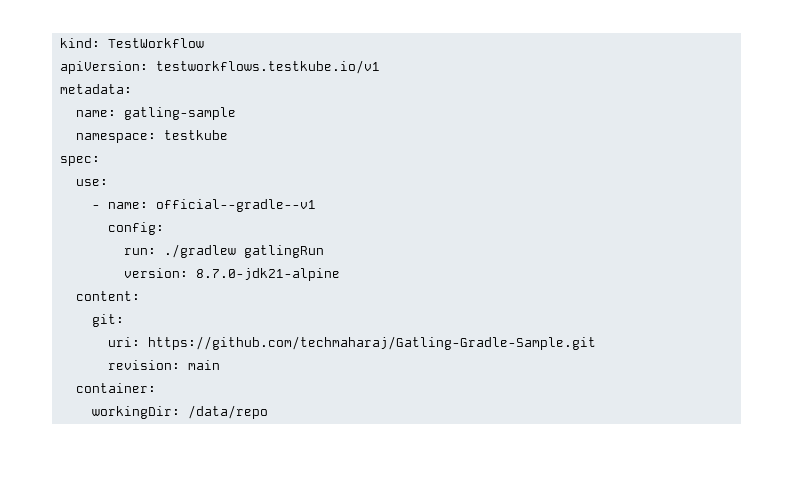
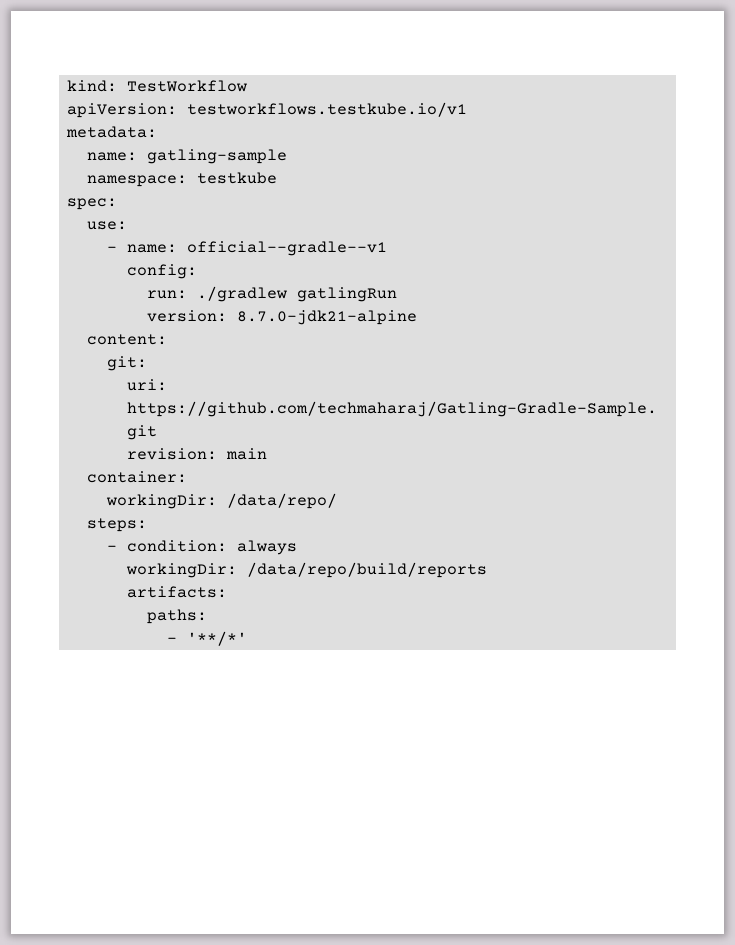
[188,405,269,419] /data/repo -> [227,493,338,509] [87,518,148,532] [107,540,298,555] [126,562,488,578] [127,586,228,598] [147,609,208,624] [167,631,248,646] /data/repo/ // steps: // - condition: always // workingDir: /data/repo/build/reports // artifacts: // paths: // - '**/*'

